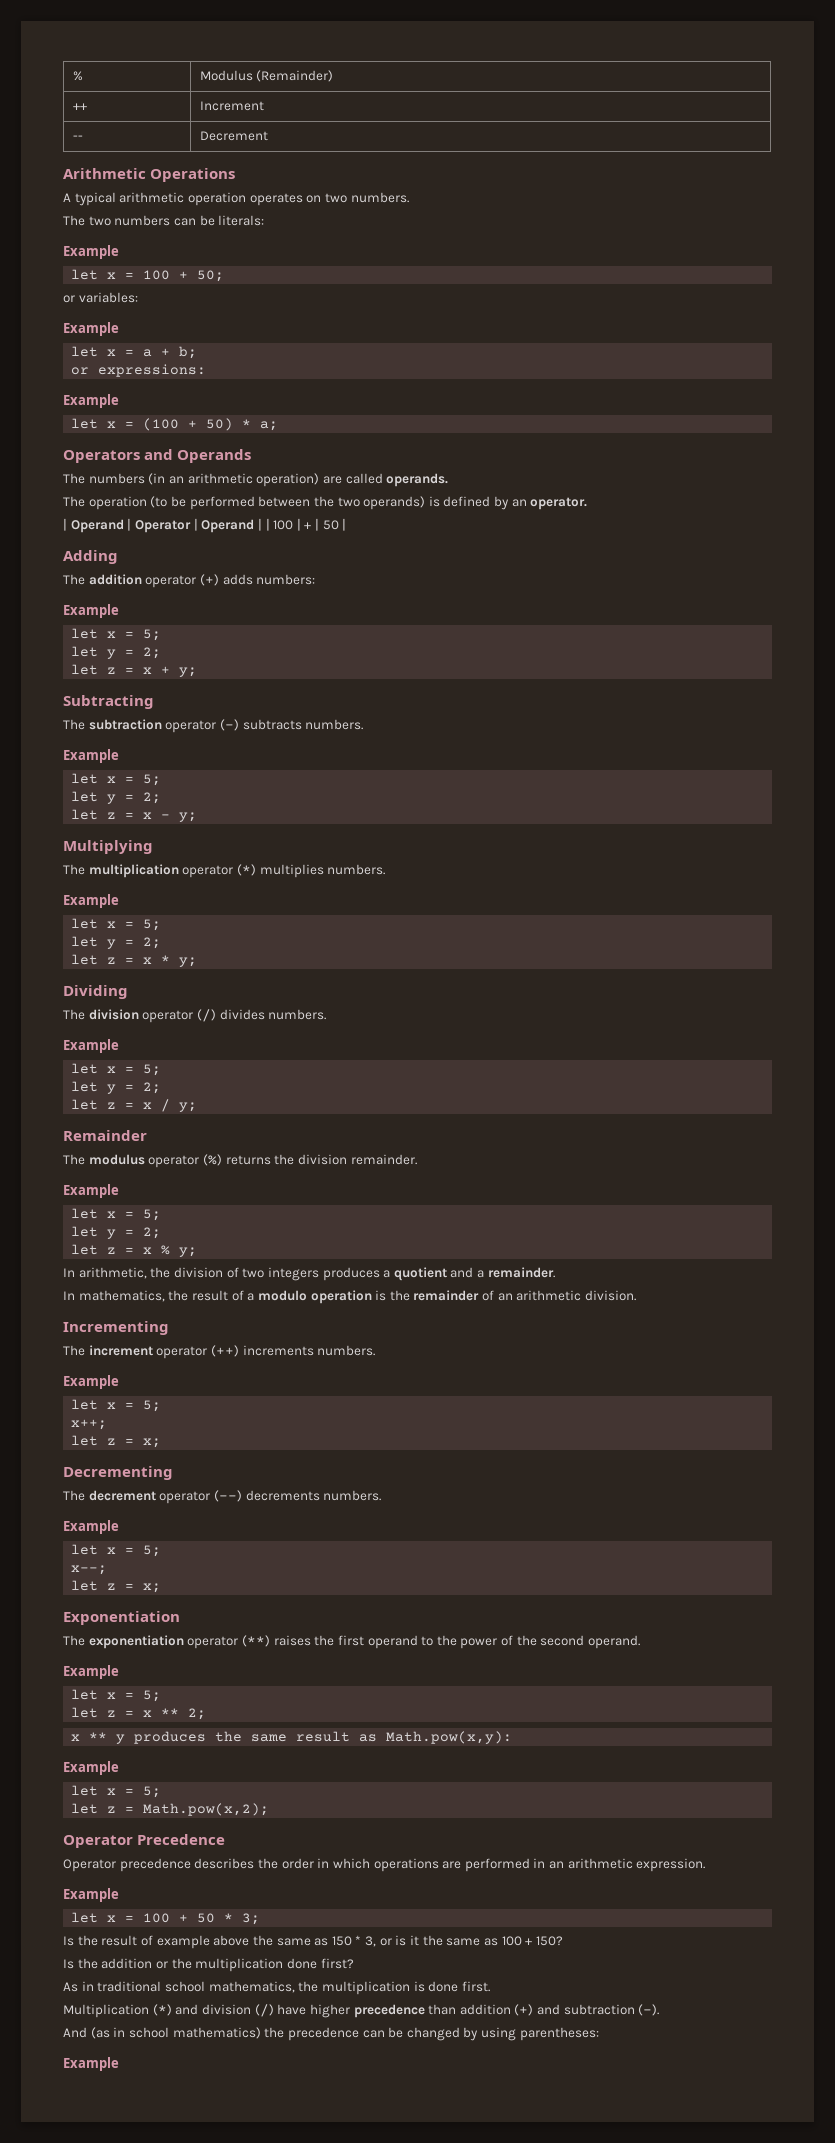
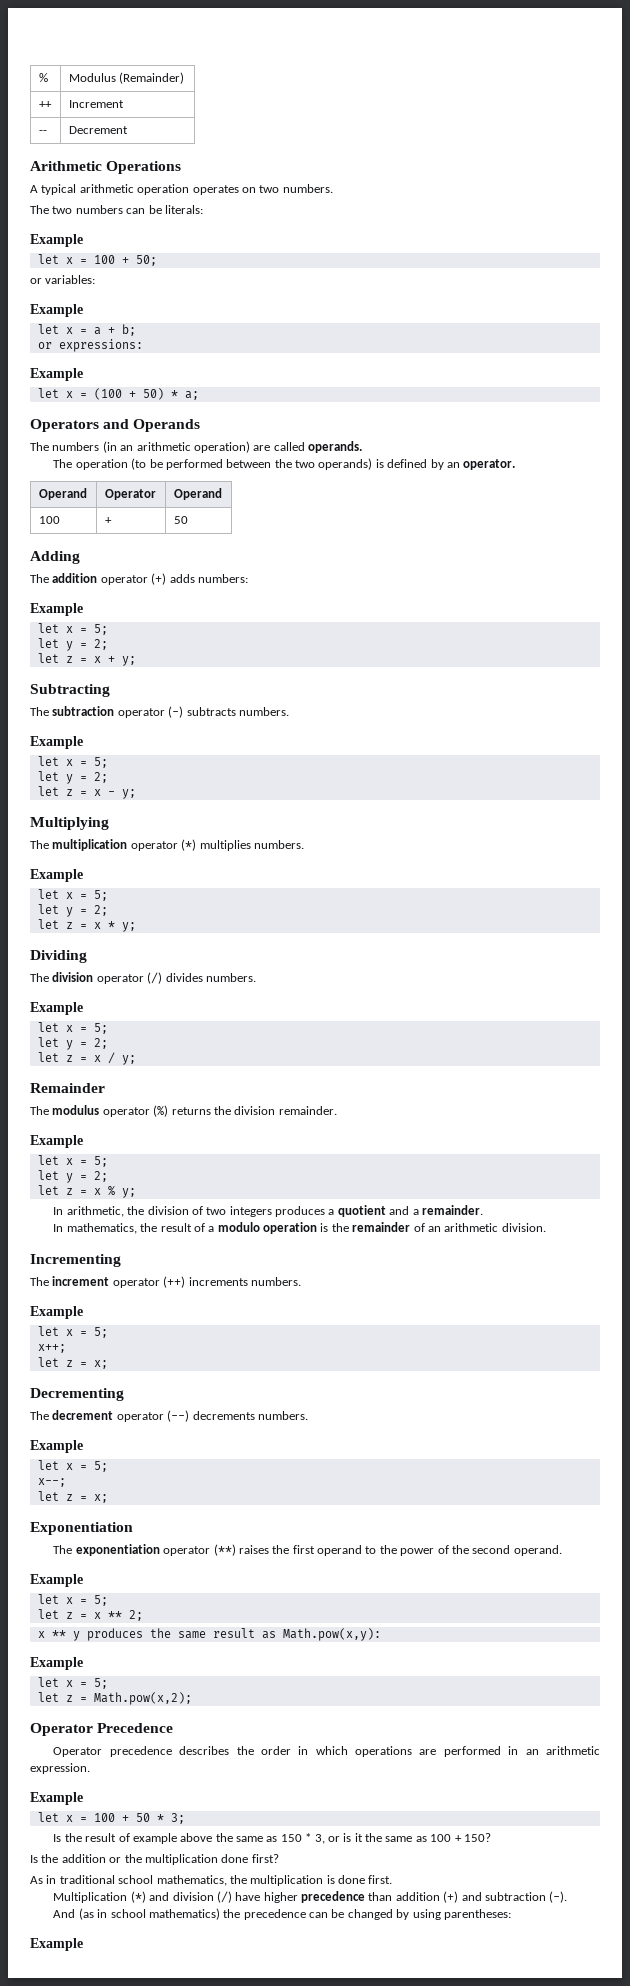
[63,518,347,533] // | Operand | Operator | Operand | | 100 | + | 50 | -> [38,488,87,500] [104,489,156,500] [173,488,222,500] [38,516,60,524] [104,517,112,524] [173,516,188,524] // Operand | Operator | Operand // 100 | + | 50

